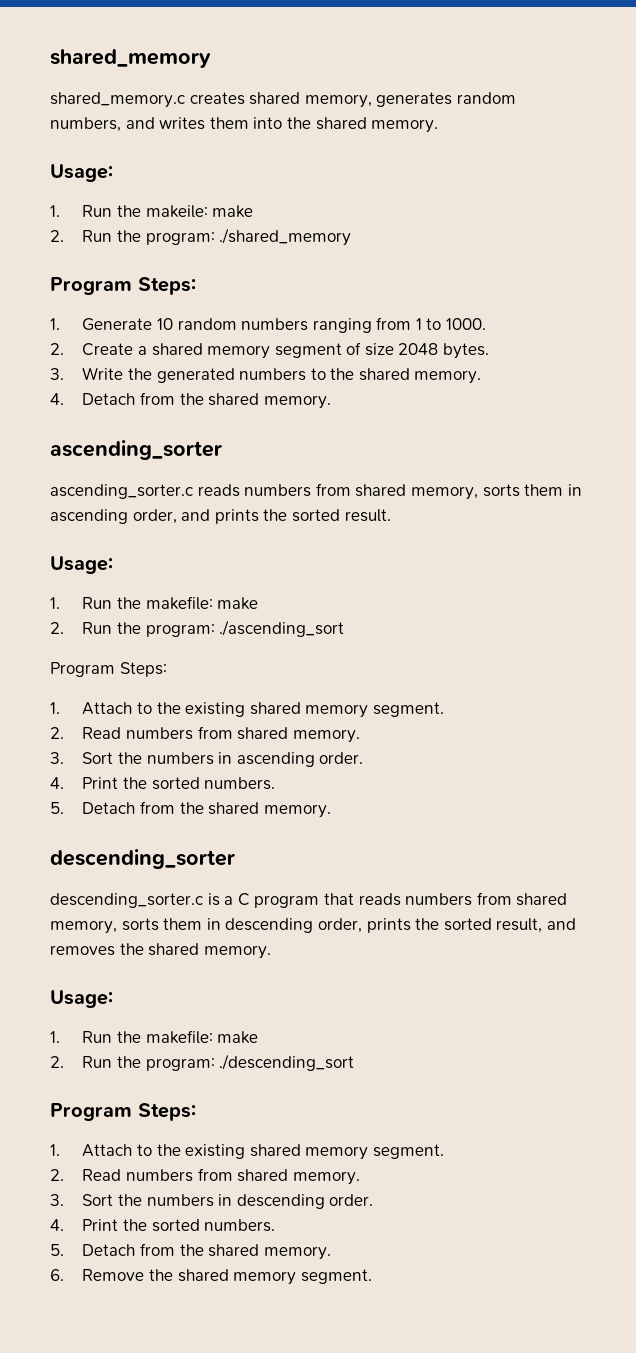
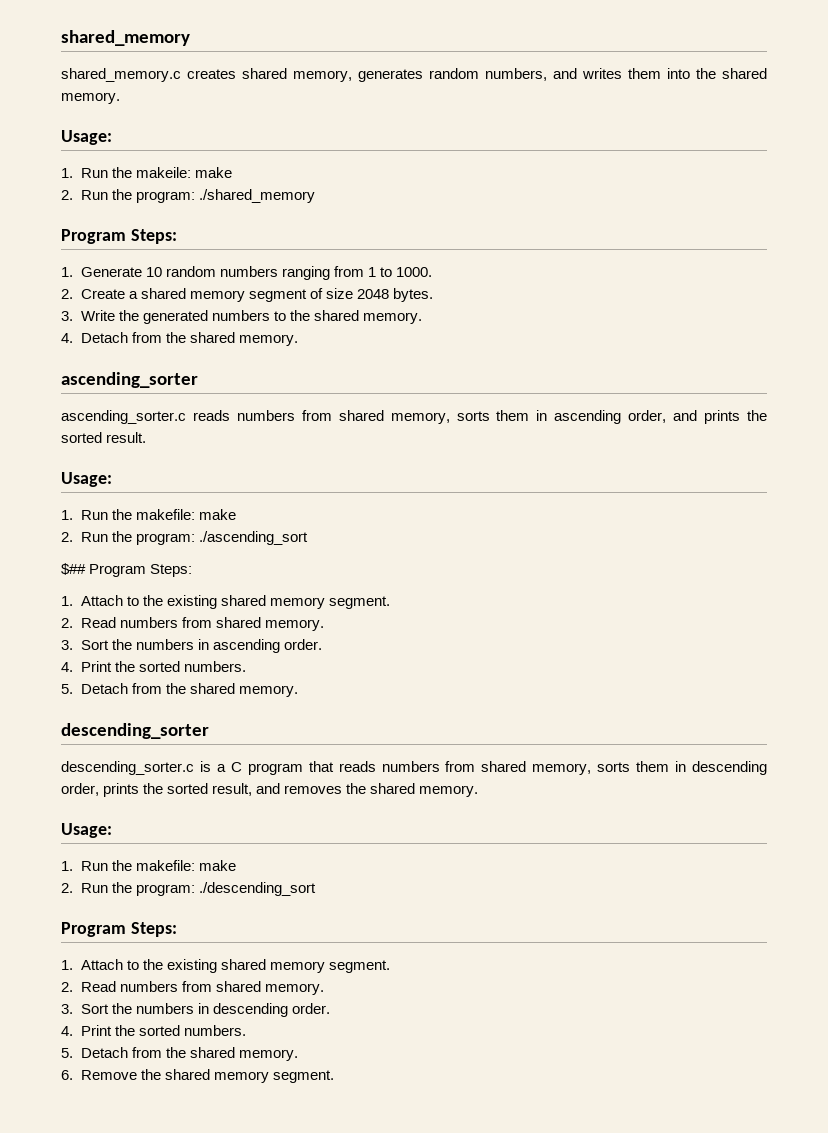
(345, 628) none -> [61,563,86,575] $##

